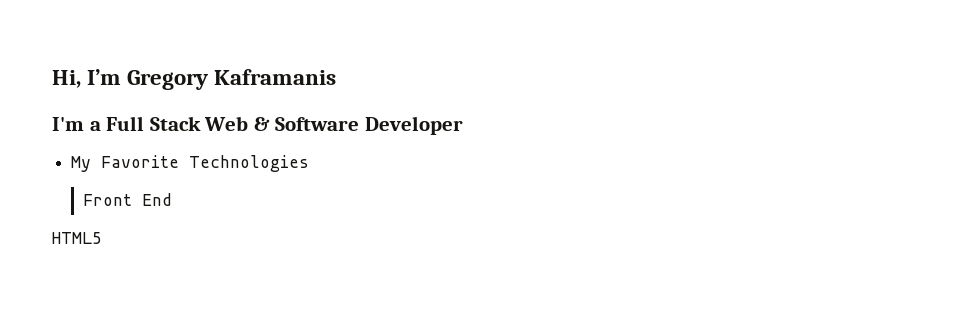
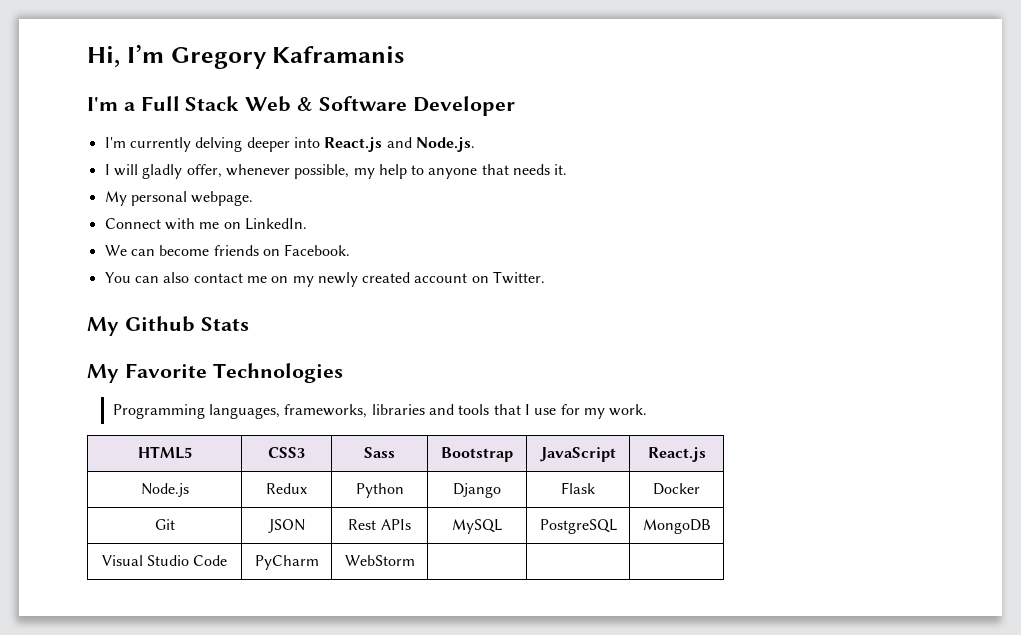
[71,155,310,172] [83,193,173,206] [52,232,102,244] My Favorite Technologies // Front End // HTML5 -> [104,137,475,152] [104,164,568,179] [104,191,254,206] [104,218,307,230] [104,244,351,256] [104,271,546,287] [87,316,249,336] [87,363,343,383] [112,404,648,419] [137,446,192,459] [268,447,305,458] [364,447,395,458] [441,447,513,462] [539,447,616,462] [647,447,706,462] [140,483,189,497] [266,483,307,494] [355,483,404,498] [453,483,501,498] [561,482,595,494] [653,483,700,495] [154,519,175,530] [267,519,305,533] [348,519,411,530] [452,519,502,534] [539,519,617,534] [642,519,711,534] [101,555,228,566] [254,555,319,570] [344,555,415,566] I'm currently delving deeper into React.js and Node.js. // I will gladly offer, whenever possible, my help to anyone that needs it. // My personal webpage. // Connect with me on LinkedIn. // We can become friends on Facebook. // You can also contact me on my newly created account on Twitter. // My Github Stats // My Favorite Technologies // Programming languages, frameworks, libraries and tools that I use for my work. // HTML5 | CSS3 | Sass | Bootstrap | JavaScript | React.js // Node.js | Redux | Python | Django | Flask | Docker // Git | JSON | Rest APIs | MySQL | PostgreSQL | MongoDB // Visual Studio Code | PyCharm | WebStorm | | |

